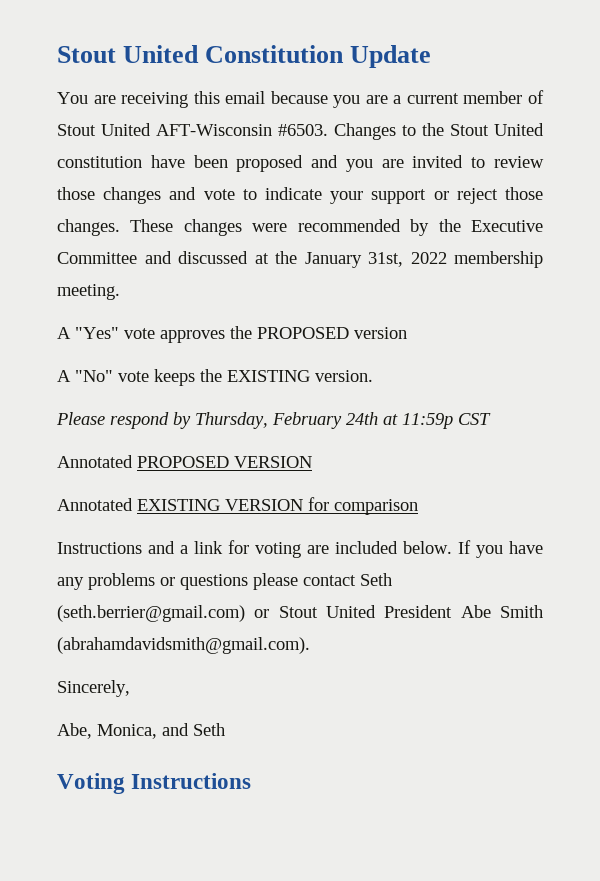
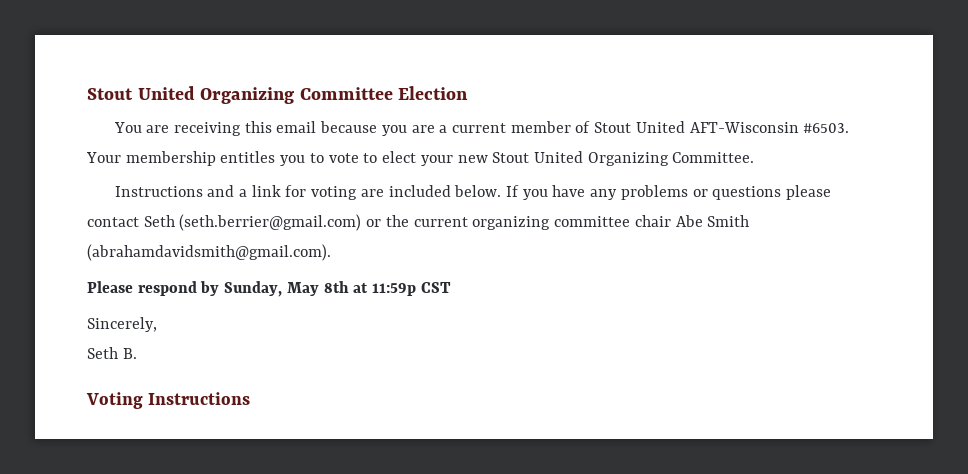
[57,45,432,68] Stout United Constitution Update -> [87,86,469,104] Stout United Organizing Committee Election
[334,123,544,140] [57,155,544,172] [57,187,543,204] [57,219,543,236] [57,251,543,268] [57,284,120,300] [57,326,407,343] [57,369,373,386] [56,412,491,429] [57,455,312,468] [57,497,418,515] Changes to the Stout United constitution have been proposed and you are invited to review those changes and vote to indicate your support or reject those changes. These changes were recommended by the Executive Committee and discussed at the January 31st, 2022 membership meeting. // A "Yes" vote approves the PROPOSED version // A "No" vote keeps the EXISTING version. // Please respond by Thursday, February 24th at 11:59p CST // Annotated PROPOSED VERSION // Annotated EXISTING VERSION for comparison -> [86,151,755,166] Your membership entitles you to vote to elect your new Stout United Organizing Committee.
[278,605,543,618] [57,637,310,654] [57,680,130,697] [57,723,225,739] Stout United President Abe Smith (abrahamdavidsmith@gmail.com). // Sincerely, // Abe, Monica, and Seth -> [385,215,750,230] [87,244,331,261] [87,281,451,297] [87,317,157,332] [87,347,137,359] the current organizing committee chair Abe Smith (abrahamdavidsmith@gmail.com). // Please respond by Sunday, May 8th at 11:59p CST // Sincerely, // Seth B.

